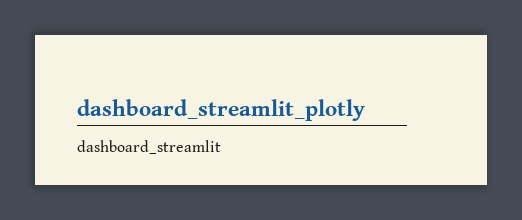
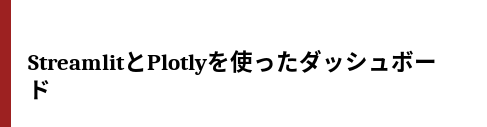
[77,99,365,121] [77,140,221,154] dashboard_streamlit_plotly // dashboard_streamlit -> [28,49,437,75] [28,80,51,100] StreamlitとPlotlyを使ったダッシュボード

